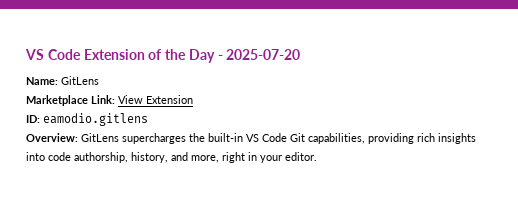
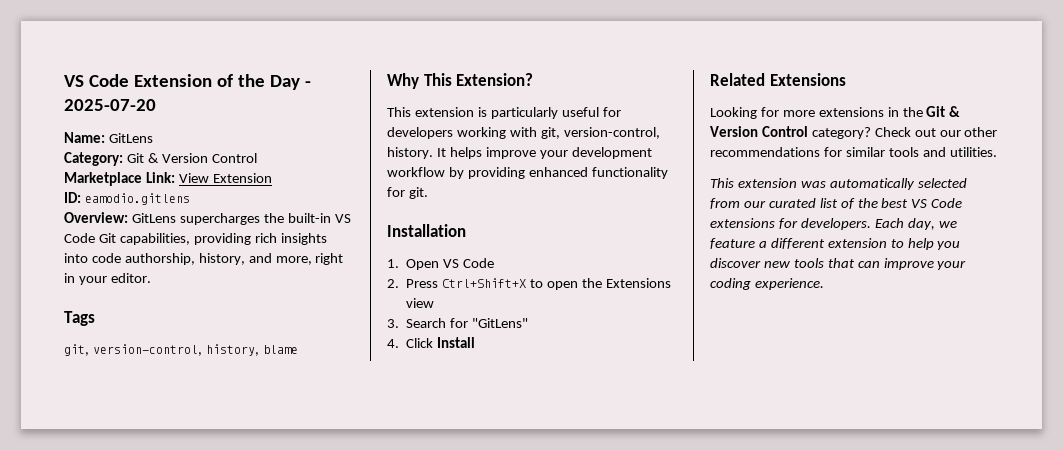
(99, 80) none -> [64,152,257,166] // Category: Git & Version Control
(317, 156) none -> [64,311,95,326] [64,344,298,356] [387,73,534,89] [387,107,621,119] [387,127,660,139] [387,147,652,159] [387,167,668,179] [387,187,428,199] [387,224,466,237] [387,258,495,270] [387,278,671,290] [406,298,435,308] [387,318,529,328] [387,337,476,348] [710,73,846,86] [710,106,961,119] [710,126,998,139] [710,147,997,157] [710,178,967,190] [710,198,963,209] [710,218,957,230] [710,238,961,250] [710,258,967,270] [710,278,824,290] // Tags // git, version-control, history, blame // Why This Extension? // This extension is particularly useful for developers working with git, version-control, history. It helps improve your development workflow by providing enhanced functionality for git. // Installation // 1. Open VS Code // 2. Press Ctrl+Shift+X to open the Extensions view // 3. Search for "GitLens" // 4. Click Install // Related Extensions // Looking for more extensions in the Git & Version Control category? Check out our other recommendations for similar tools and utilities. // This extension was automatically selected from our curated list of the best VS Code extensions for developers. Each day, we feature a different extension to help you discover new tools that can improve your coding experience.

